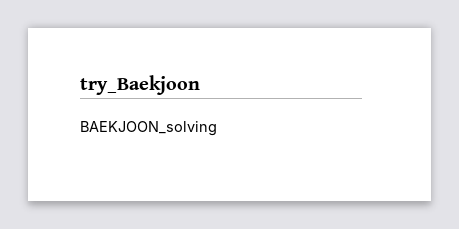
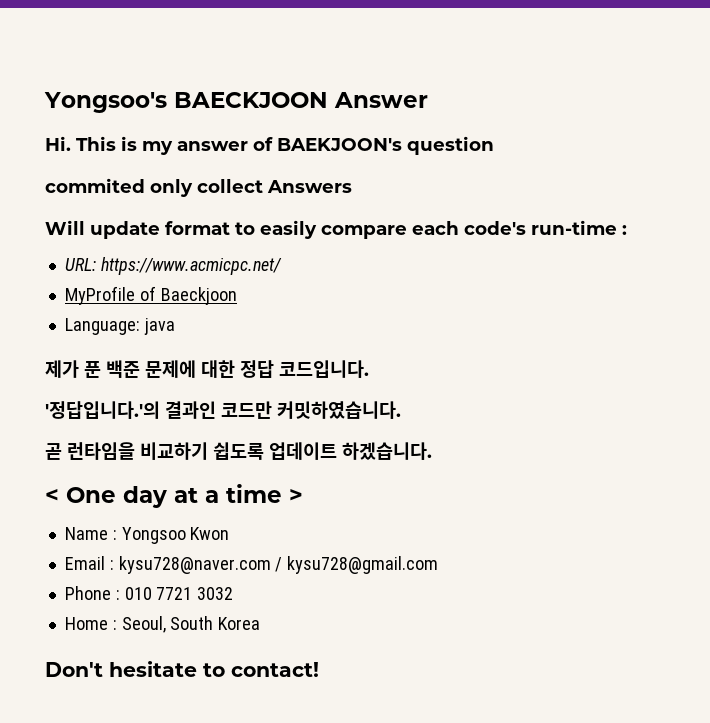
[80,75,200,95] [80,121,217,136] try_Baekjoon // BAEKJOON_solving -> [44,92,428,113] [45,136,494,155] [45,178,352,197] [45,220,627,239] [64,257,282,275] [64,286,237,305] [64,318,175,335] [45,360,369,378] [45,401,401,419] [45,442,432,460] [45,484,303,508] [64,527,230,544] [64,556,439,574] [64,586,234,600] [64,616,261,633] [45,661,319,677] Yongsoo's BAECKJOON Answer // Hi. This is my answer of BAEKJOON's question // commited only collect Answers // Will update format to easily compare each code's run-time : // URL: https://www.acmicpc.net/ // MyProfile of Baeckjoon // Language: java // 제가 푼 백준 문제에 대한 정답 코드입니다. // '정답입니다.'의 결과인 코드만 커밋하였습니다. // 곧 런타임을 비교하기 쉽도록 업데이트 하겠습니다. // < One day at a time > // Name : Yongsoo Kwon // Email : kysu728@naver.com / kysu728@gmail.com // Phone : 010 7721 3032 // Home : Seoul, South Korea // Don't hesitate to contact!

